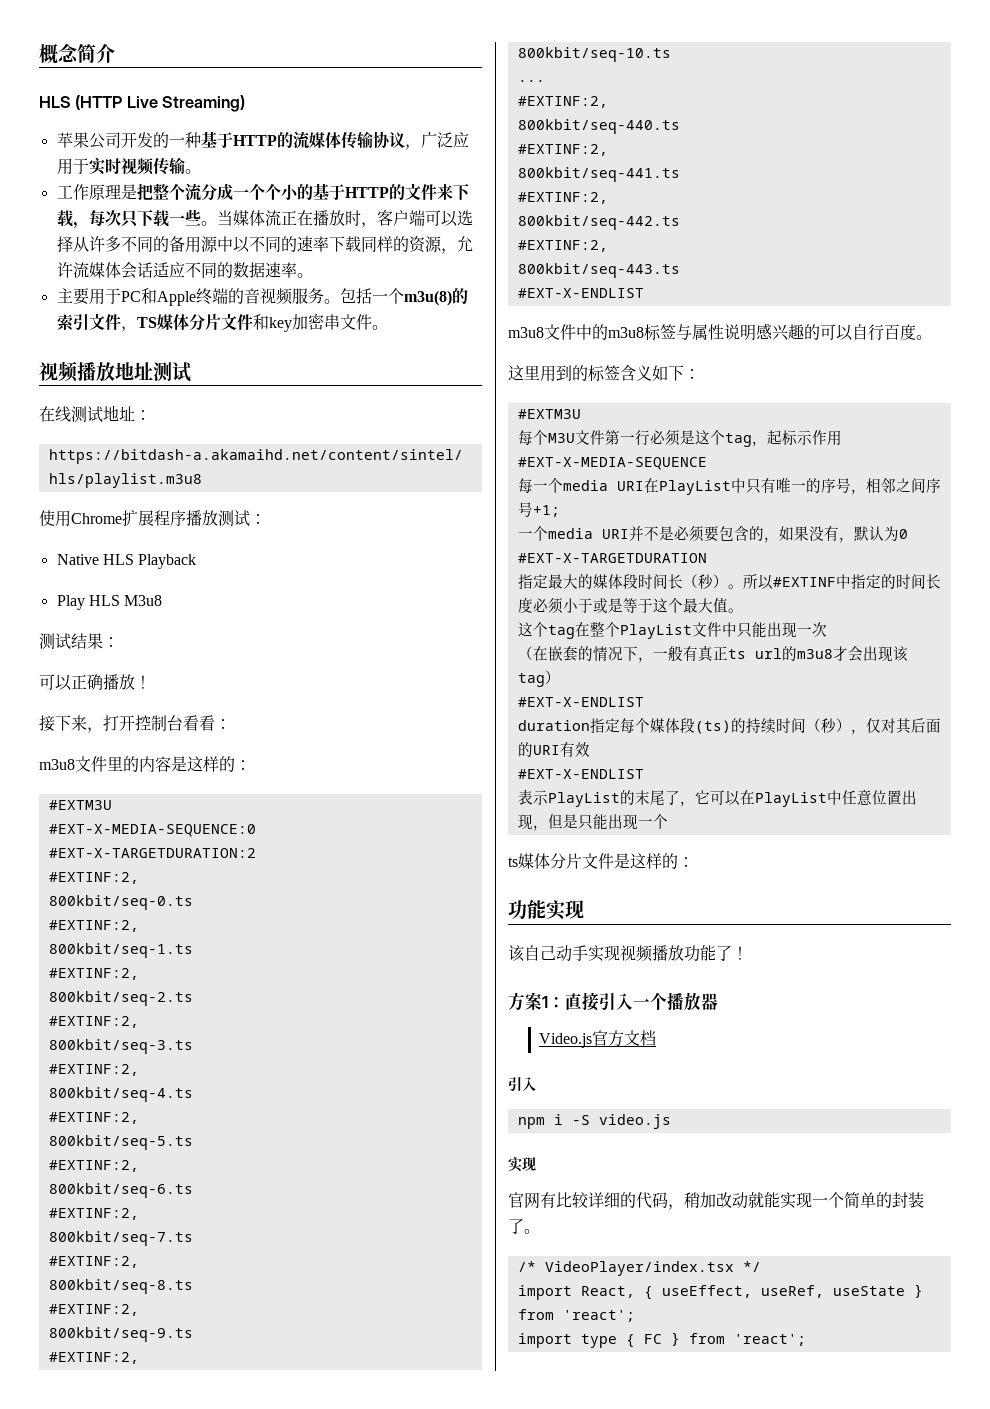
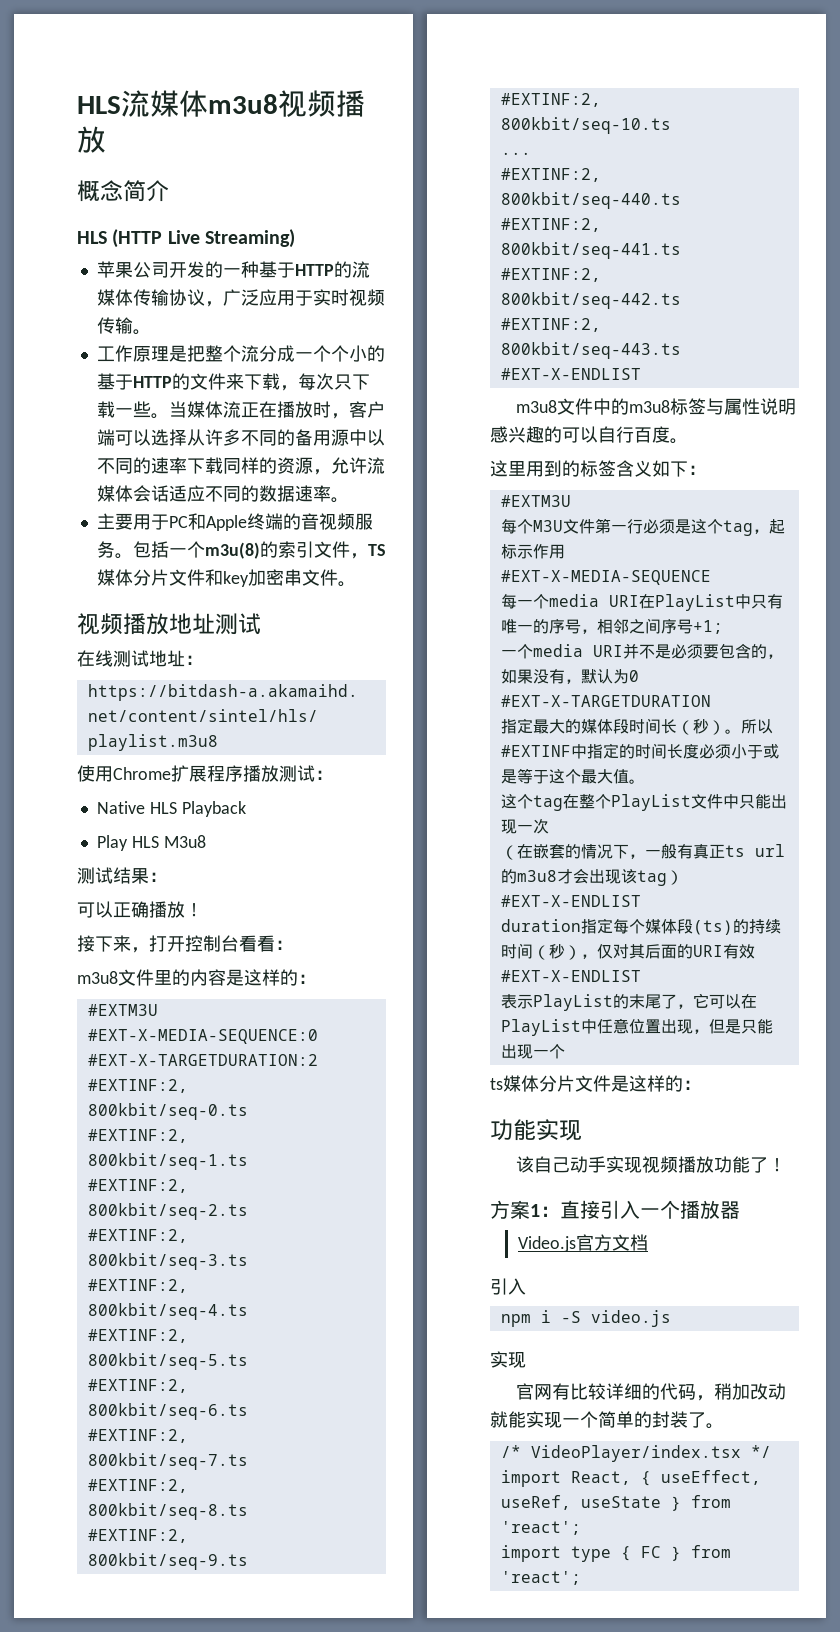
(39, 54) none -> [77,90,365,117] [77,126,106,153] HLS流媒体m3u8视频播放 //

